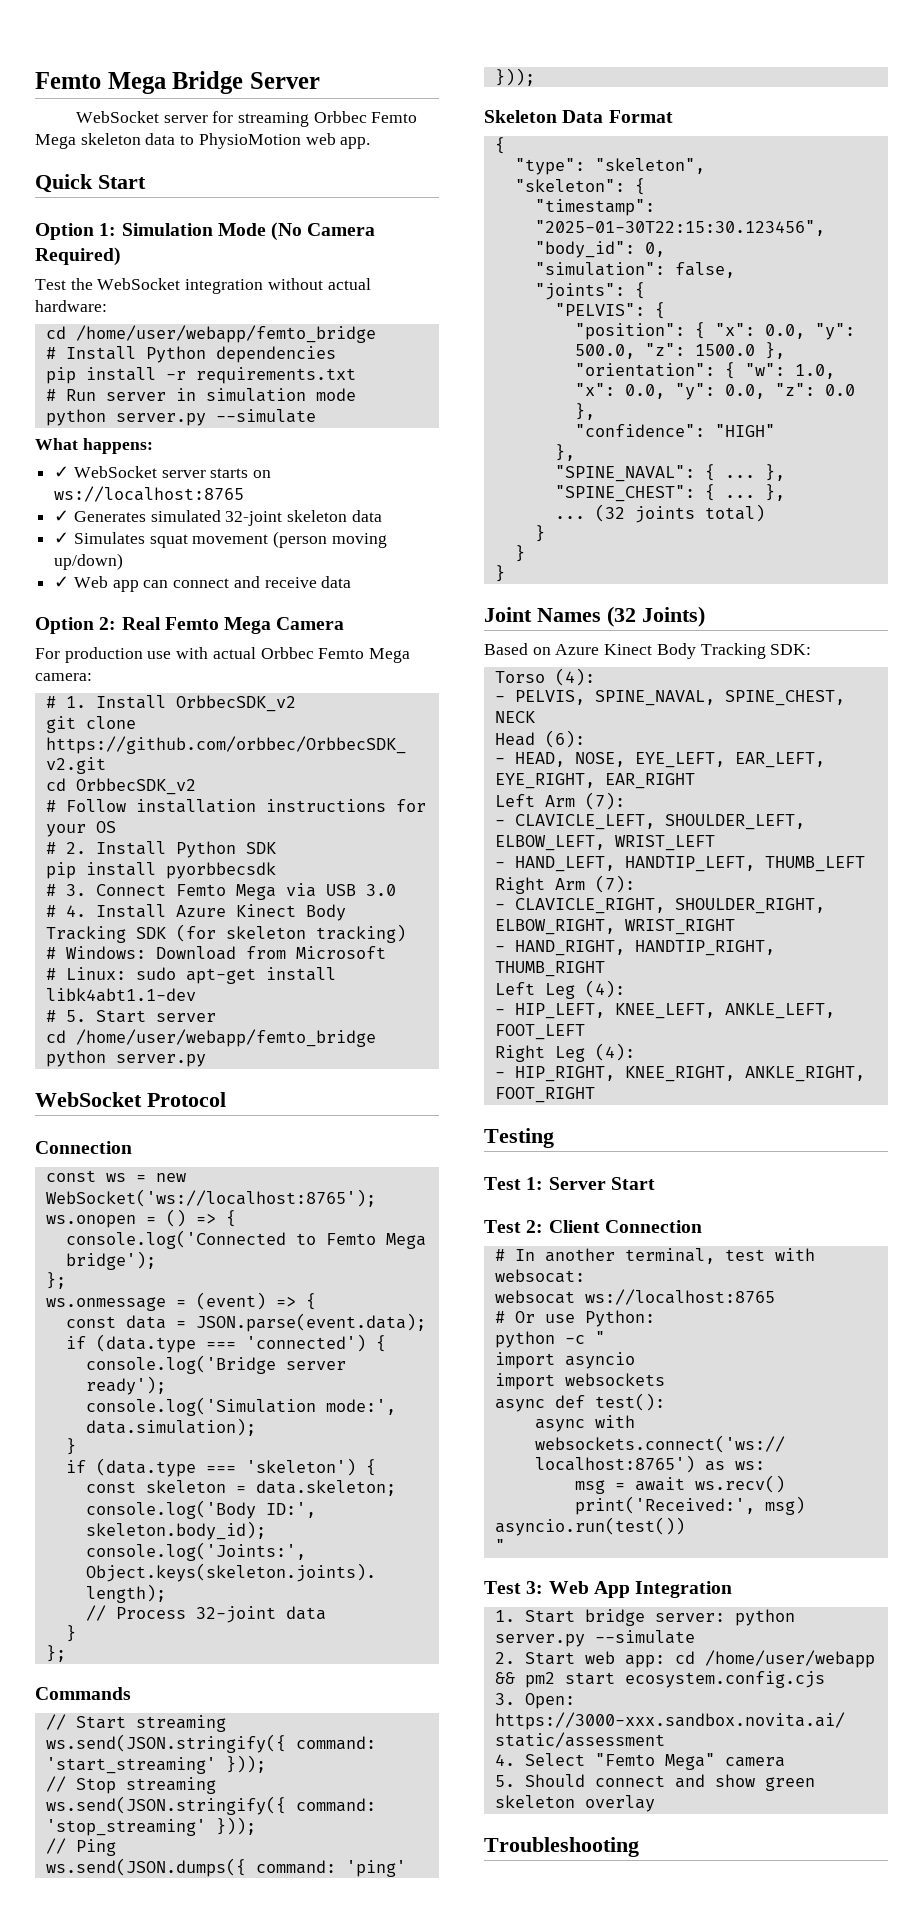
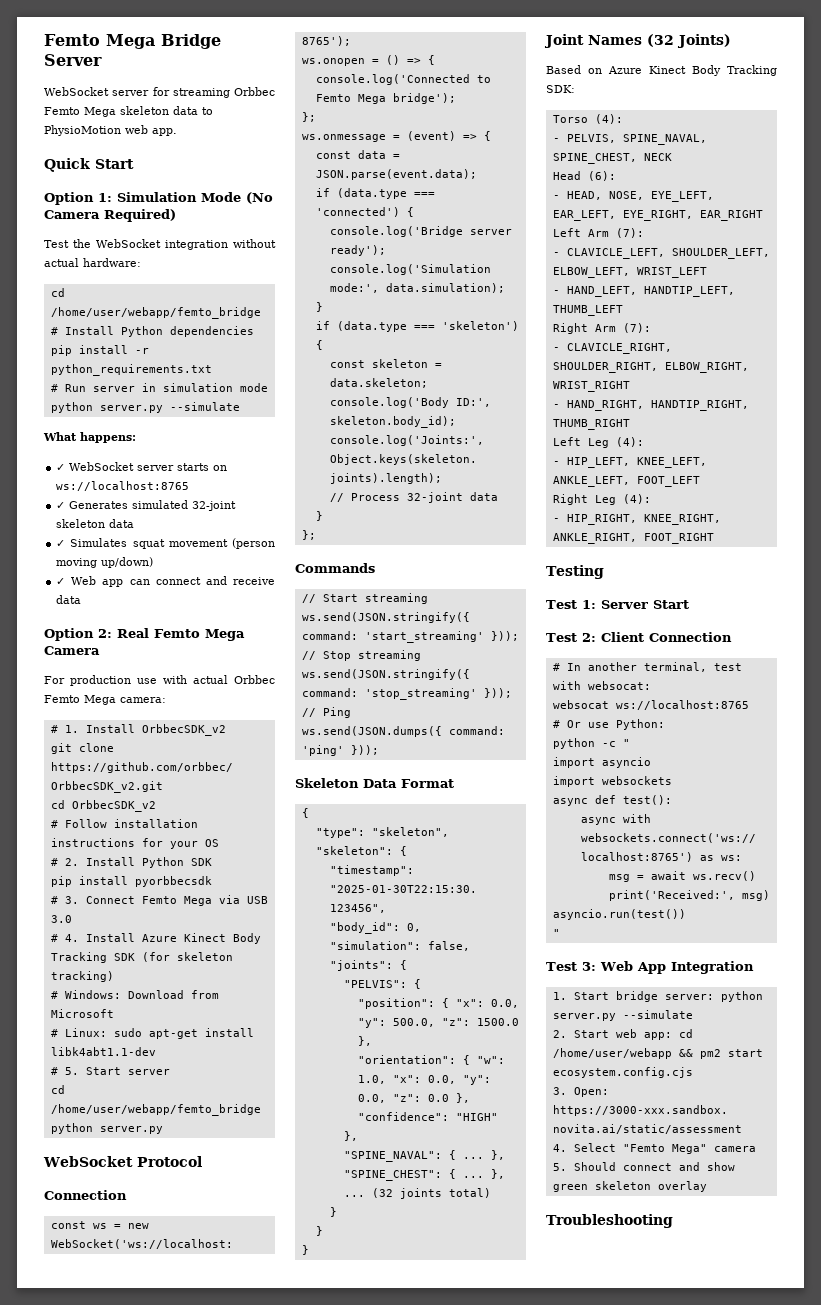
[195,367,356,384] requirements.txt -> [50,364,212,376] python_requirements.txt

